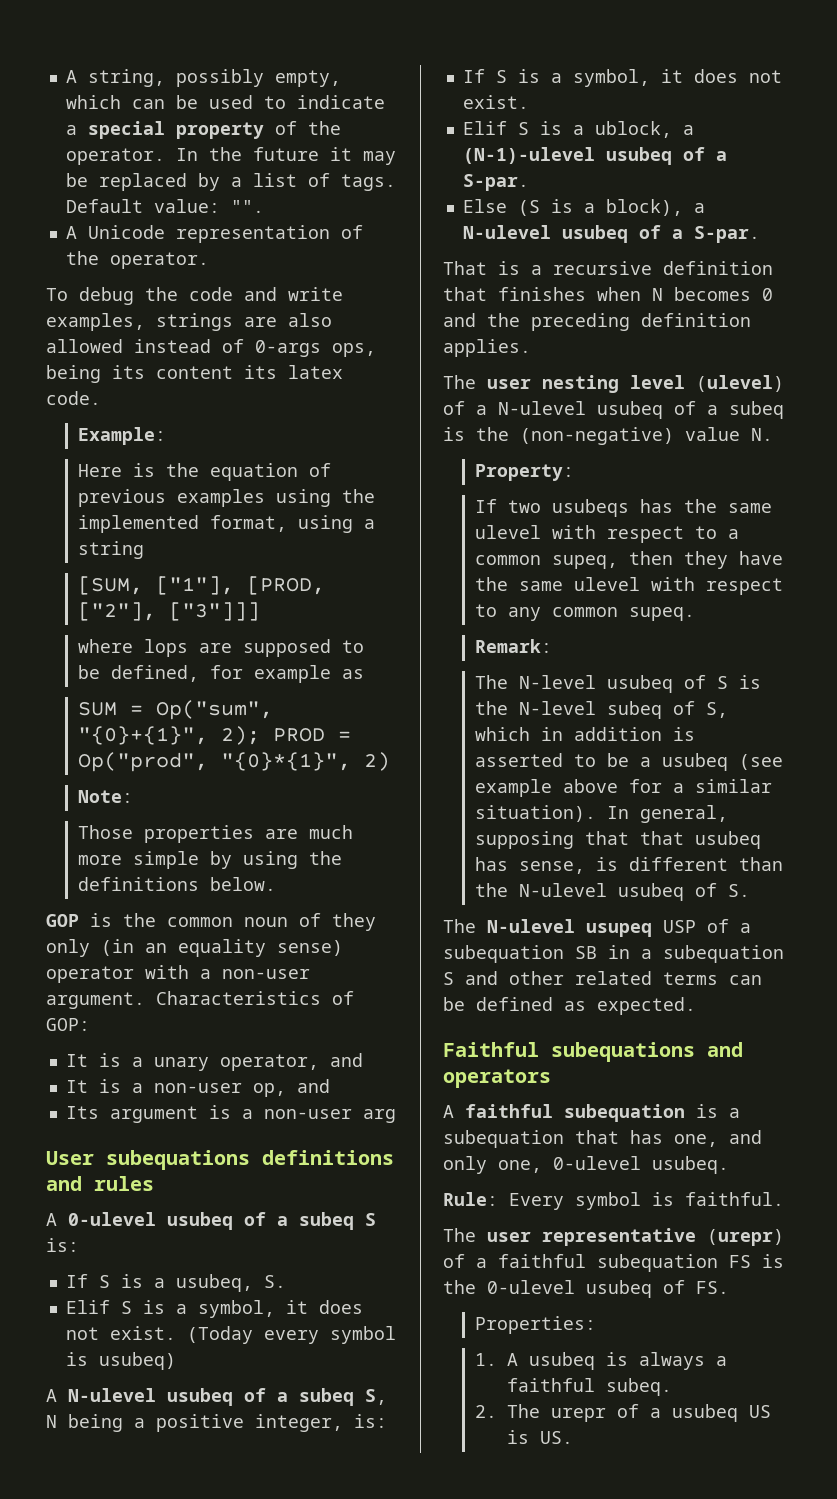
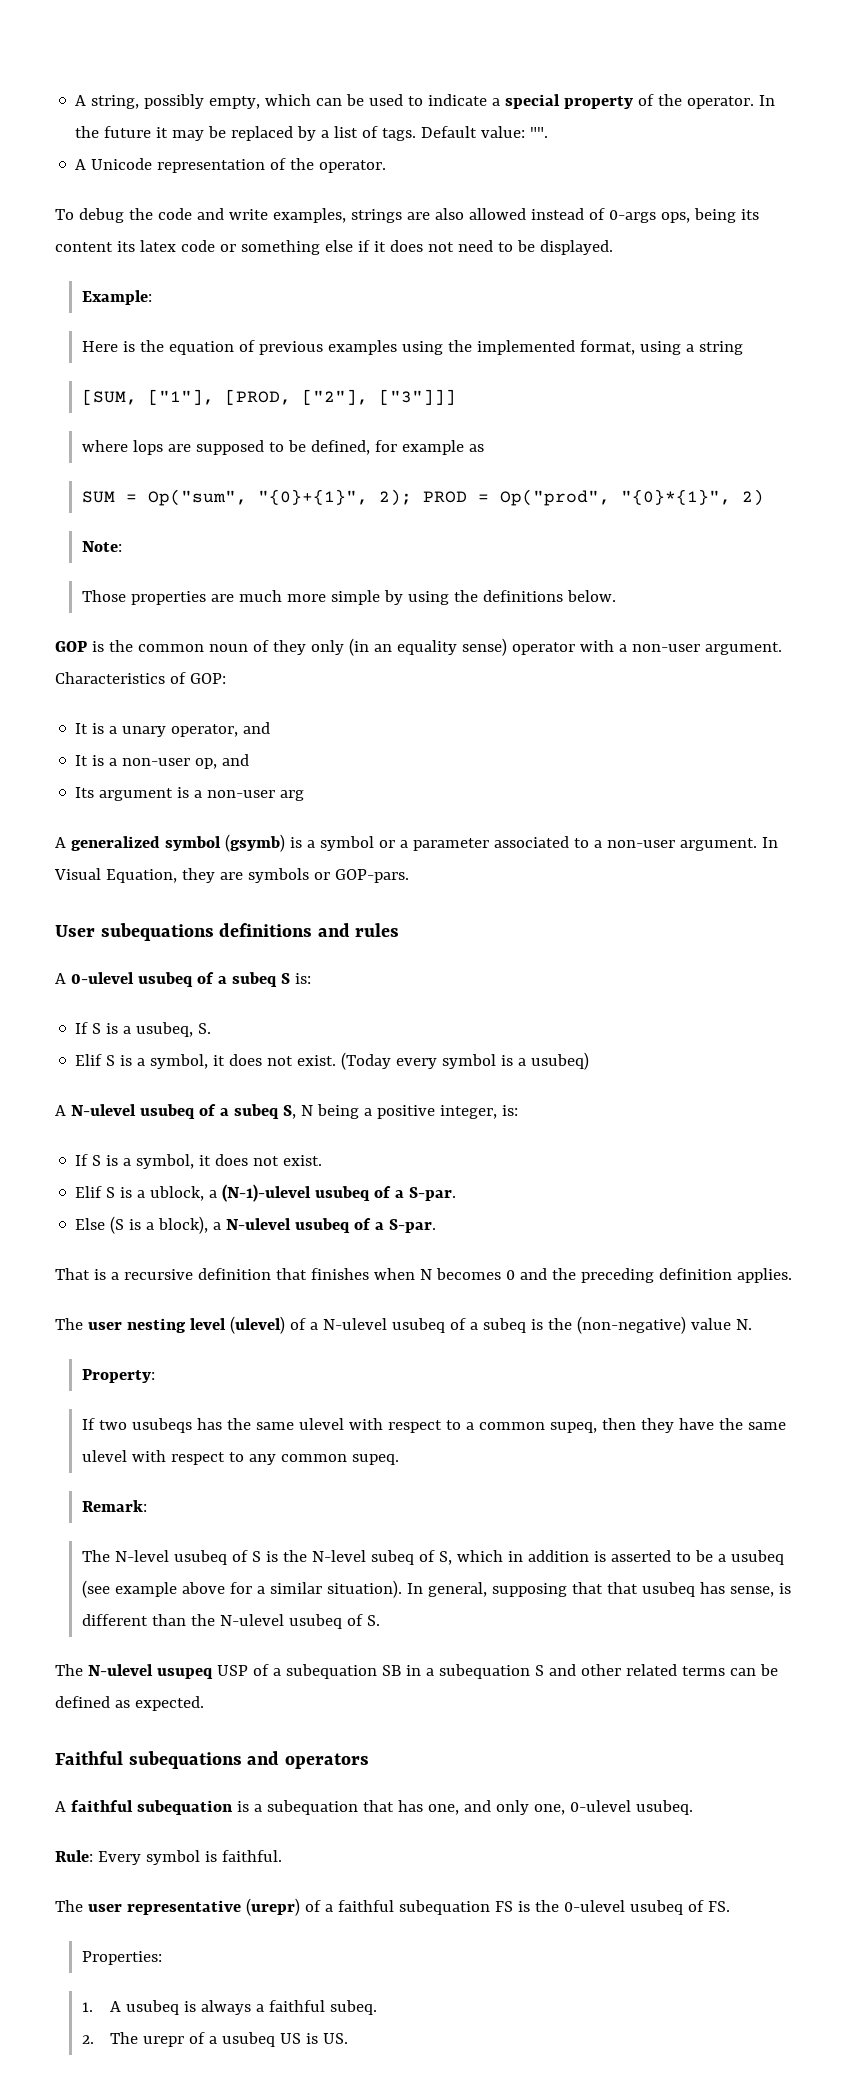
[46,391,101,405] code. -> [180,240,613,255] code or something else if it does not need to be displayed.
(396, 1116) none -> [55,834,778,852] [54,868,409,883] // A generalized symbol (gsymb) is a symbol or a parameter associated to a non-user argument. In Visual Equation, they are symbols or GOP-pars.
(88, 1359) none -> [518,1058,527,1066] a

